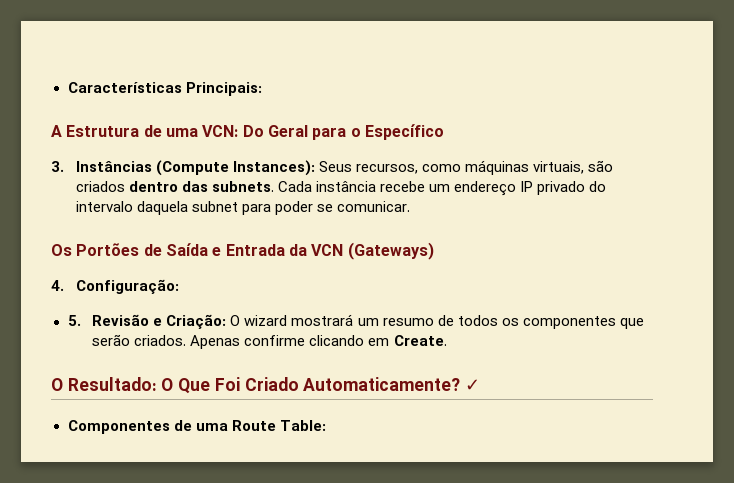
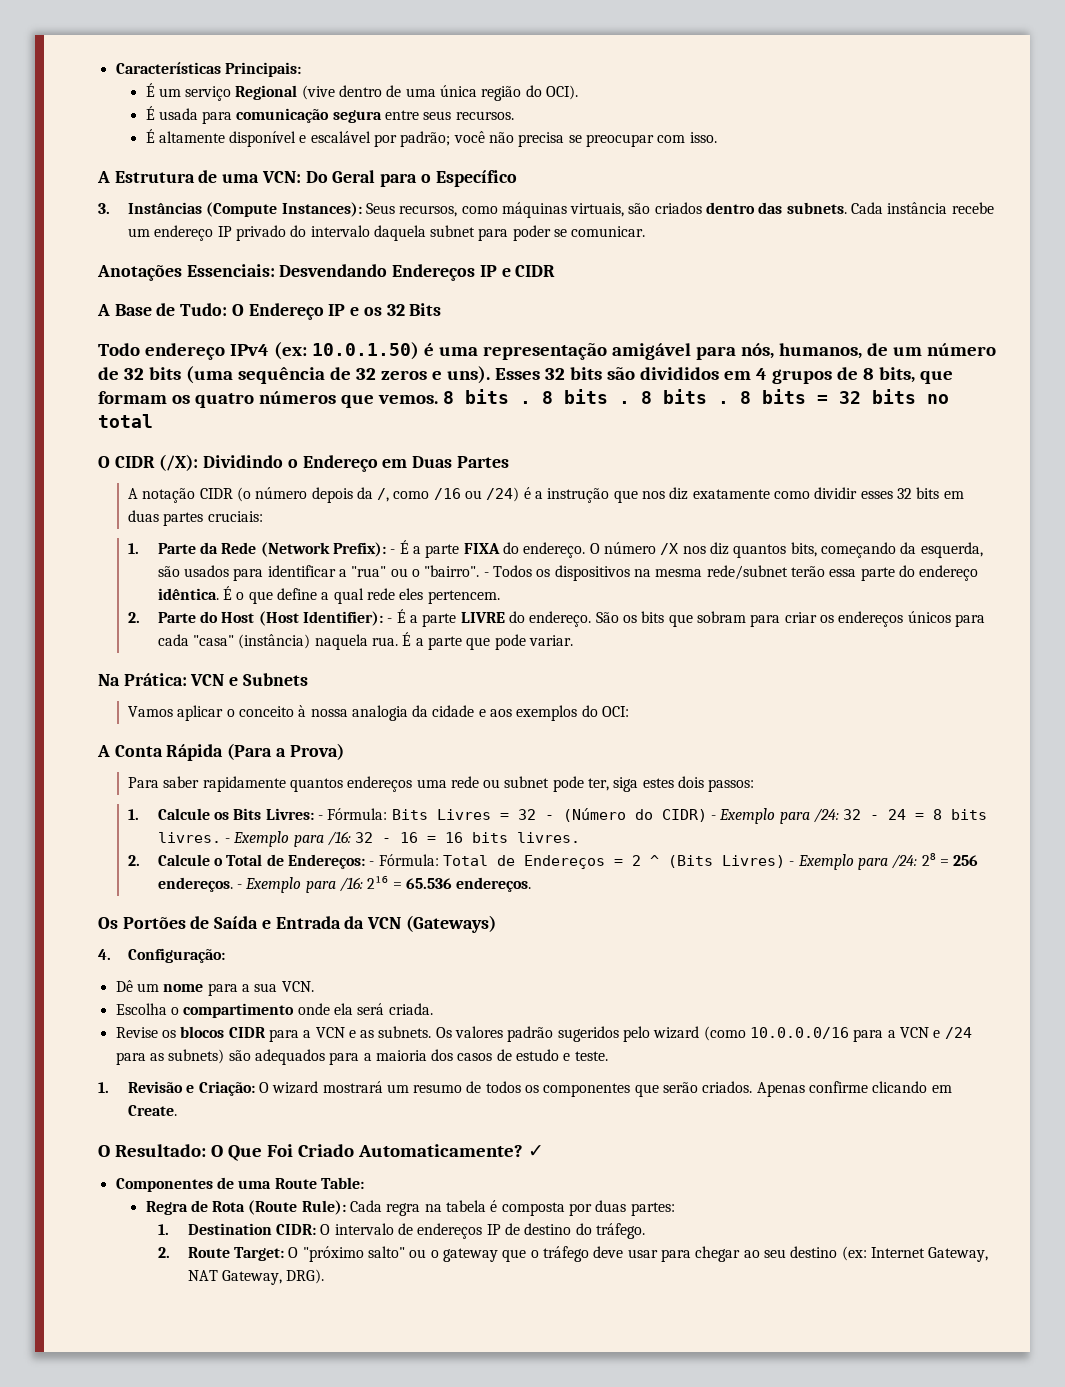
(262, 89) none -> [145,83,579,101] [145,106,514,124] [145,129,717,147] // É um serviço Regional (vive dentro de uma única região do OCI). // É usada para comunicação segura entre seus recursos. // É altamente disponível e escalável por padrão; você não precisa se preocupar com isso.
(411, 206) none -> [97,264,556,281] [97,303,442,320] [98,342,996,360] [98,366,953,384] [98,389,949,408] [98,414,153,428] [98,454,509,472] [127,487,964,503] [127,510,263,526] [127,540,983,558] [157,565,979,581] [157,586,500,604] [127,609,985,627] [157,632,574,650] [98,673,308,686] [127,705,630,721] [97,743,344,761] [127,776,755,792] [127,808,988,824] [157,831,581,847] [127,853,979,870] [157,876,532,893] // Anotações Essenciais: Desvendando Endereços IP e CIDR // A Base de Tudo: O Endereço IP e os 32 Bits // Todo endereço IPv4 (ex: 10.0.1.50) é uma representação amigável para nós, humanos, de um número de 32 bits (uma sequência de 32 zeros e uns). Esses 32 bits são divididos em 4 grupos de 8 bits, que formam os quatro números que vemos. 8 bits . 8 bits . 8 bits . 8 bits = 32 bits no total // O CIDR (/X): Dividindo o Endereço em Duas Partes // A notação CIDR (o número depois da /, como /16 ou /24) é a instrução que nos diz exatamente como dividir esses 32 bits em duas partes cruciais: // 1. Parte da Rede (Network Prefix): - É a parte FIXA do endereço. O número /X nos diz quantos bits, começando da esquerda, são usados para identificar a "rua" ou o "bairro". - Todos os dispositivos na mesma rede/subnet terão essa parte do endereço idêntica. É o que define a qual rede eles pertencem. // 2. Parte do Host (Host Identifier): - É a parte LIVRE do endereço. São os bits que sobram para criar os endereços únicos para cada "casa" (instância) naquela rua. É a parte que pode variar. // Na Prática: VCN e Subnets // Vamos aplicar o conceito à nossa analogia da cidade e aos exemplos do OCI: // A Conta Rápida (Para a Prova) // Para saber rapidamente quantos endereços uma rede ou subnet pode ter, siga estes dois passos: // 1. Calcule os Bits Livres: - Fórmula: Bits Livres = 32 - (Número do CIDR) - Exemplo para /24: 32 - 24 = 8 bits livres. - Exemplo para /16: 32 - 16 = 16 bits livres. // 2. Calcule o Total de Endereços: - Fórmula: Total de Endereços = 2 ^ (Bits Livres) - Exemplo para /24: 2⁸ = 256 endereços. - Exemplo para /16: 2¹⁶ = 65.536 endereços.
[67,315,81,326] 5. -> [115,980,314,996] [115,1003,433,1018] [115,1026,972,1042] [115,1049,608,1065] [98,1082,109,1093] Dê um nome para a sua VCN. // Escolha o compartimento onde ela será criada. // Revise os blocos CIDR para a VCN e as subnets. Os valores padrão sugeridos pelo wizard (como 10.0.0.0/16 para a VCN e /24 para as subnets) são adequados para a maioria dos casos de estudo e teste. // 1.
(326, 425) none -> [145,1200,675,1216] [157,1223,645,1239] [157,1246,989,1262] [187,1269,325,1285] // Regra de Rota (Route Rule): Cada regra na tabela é composta por duas partes: // 1. Destination CIDR: O intervalo de endereços IP de destino do tráfego. // 2. Route Target: O "próximo salto" ou o gateway que o tráfego deve usar para chegar ao seu destino (ex: Internet Gateway, NAT Gateway, DRG).

